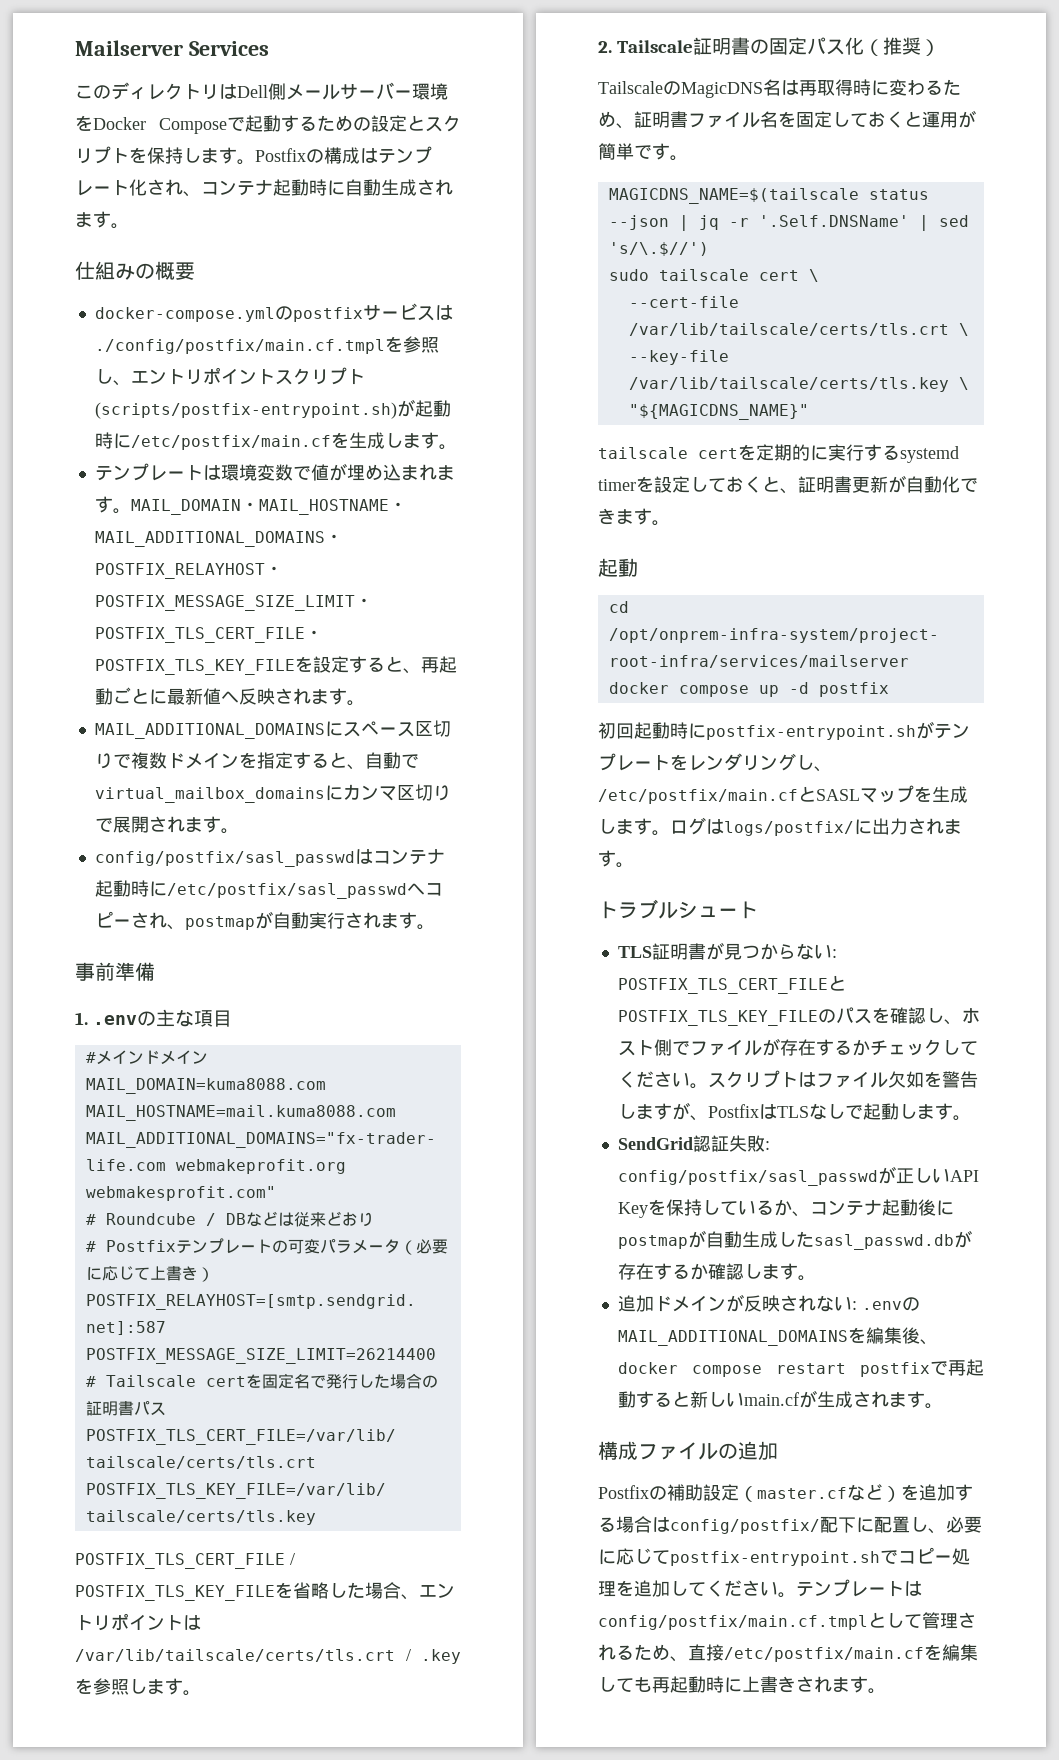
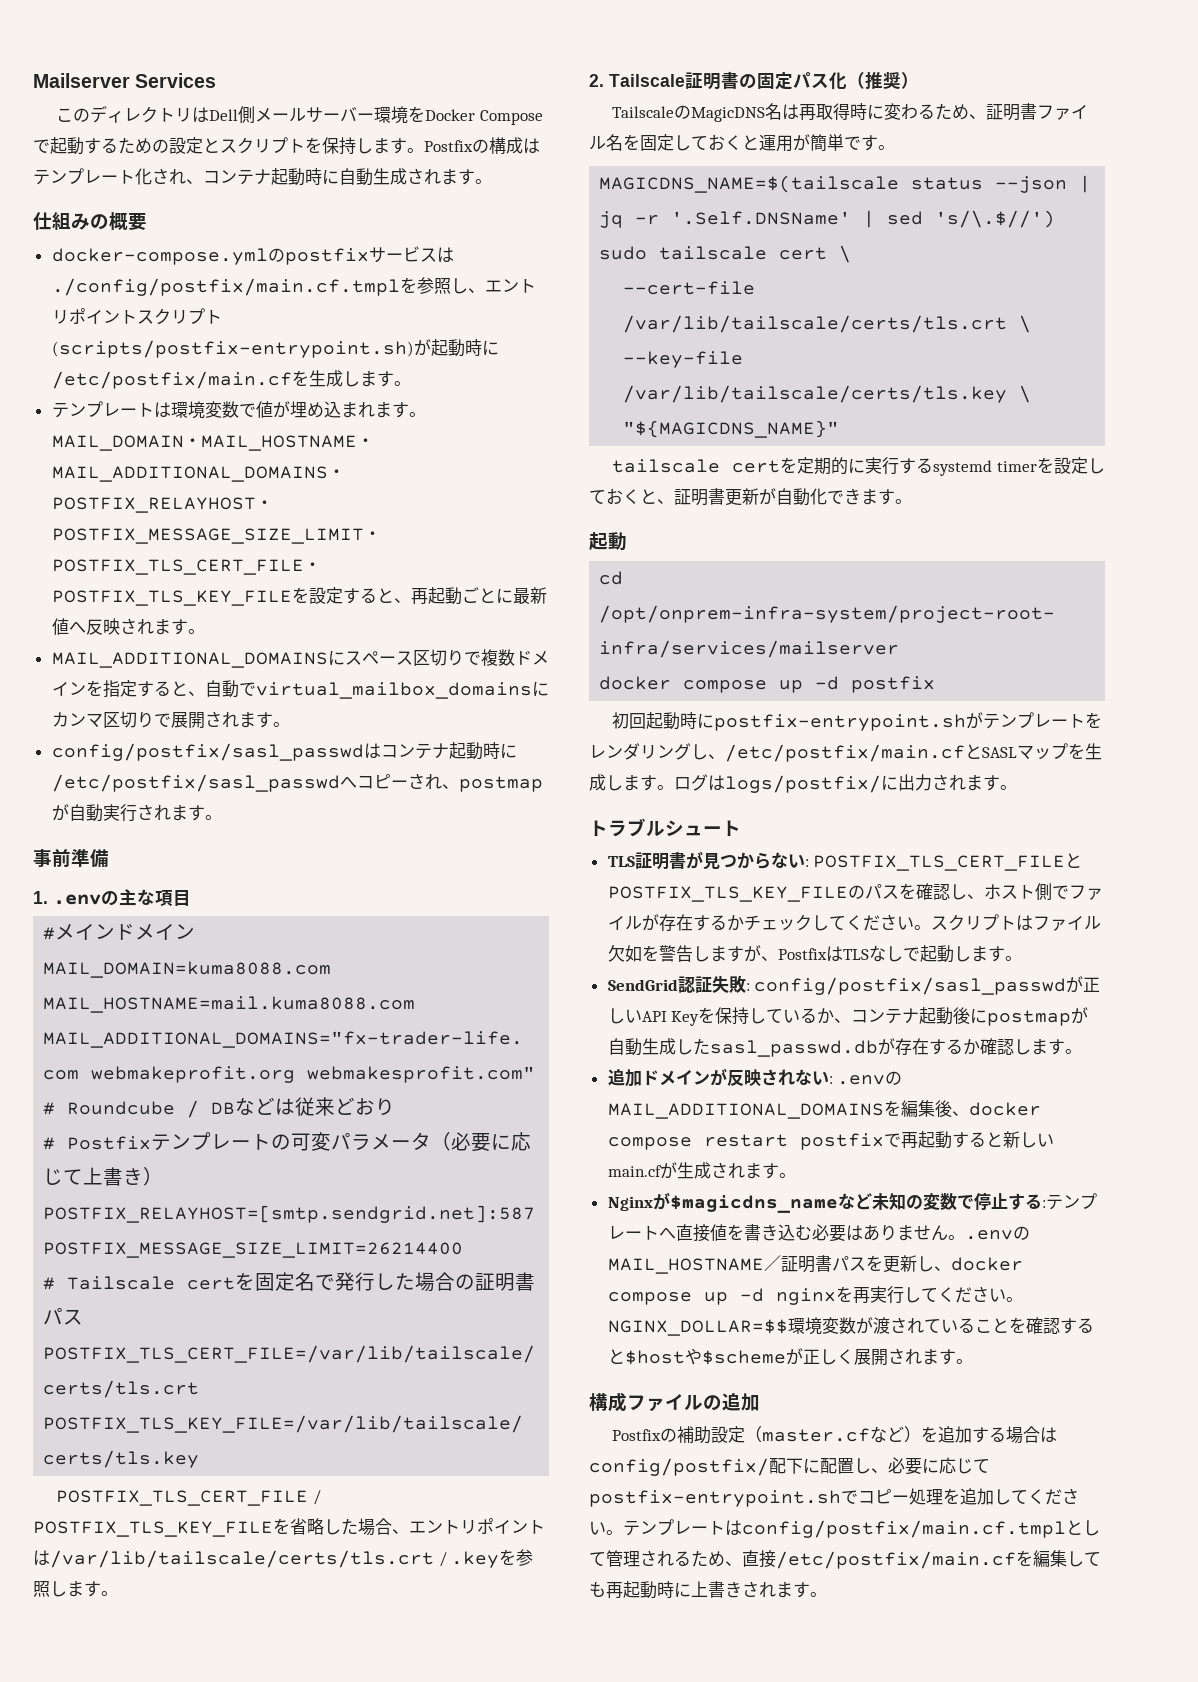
(943, 1406) none -> [607,1192,1097,1213] [607,1224,1030,1242] [607,1255,1023,1274] [607,1286,1023,1305] [607,1317,1094,1336] [607,1348,973,1366] // Nginxが$magicdns_nameなど未知の変数で停止する:テンプレートへ直接値を書き込む必要はありません。.envのMAIL_HOSTNAME／証明書パスを更新し、docker compose up -d nginxを再実行してください。NGINX_DOLLAR=$$環境変数が渡されていることを確認すると$hostや$schemeが正しく展開されます。

